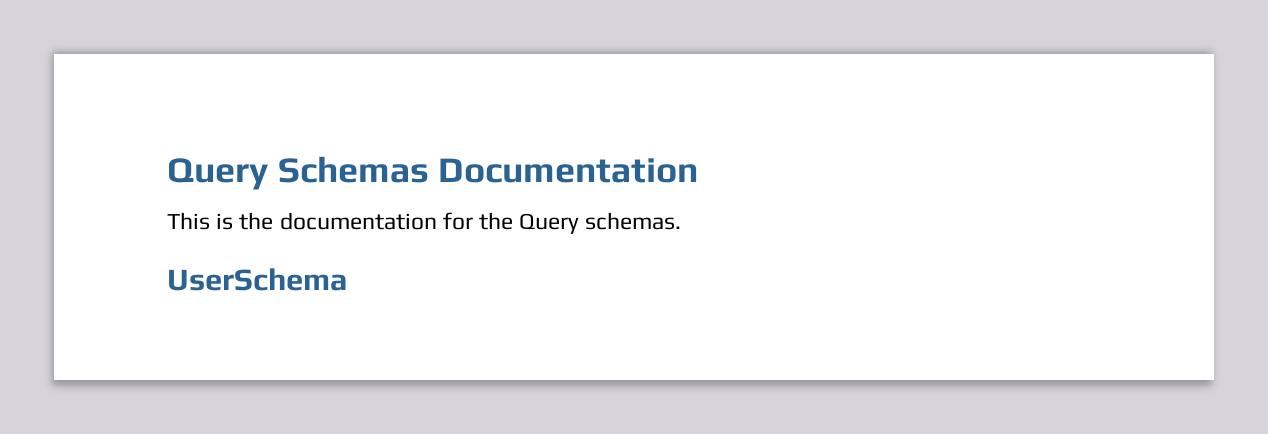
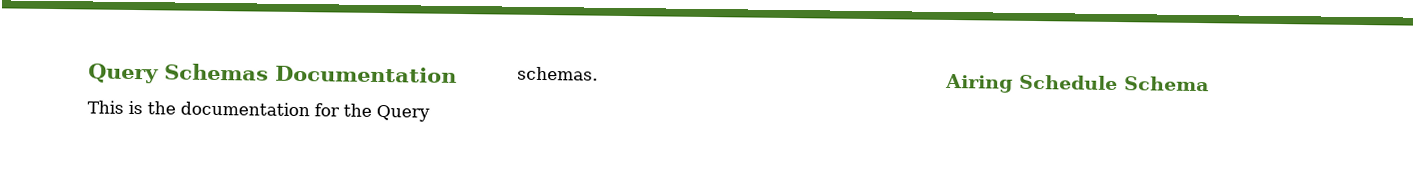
[167,268,347,291] UserSchema -> [945,73,1209,93] Airing Schedule Schema

